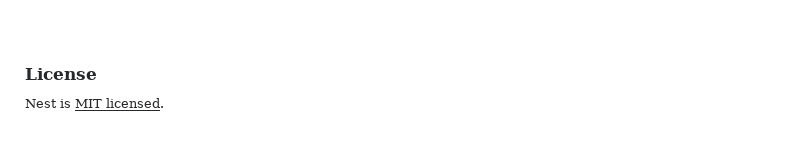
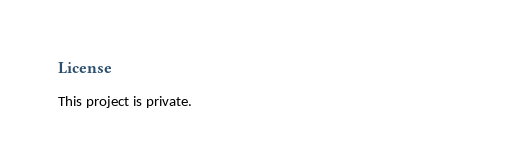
[25,98,164,108] Nest is MIT licensed. -> [58,96,192,108] This project is private.

